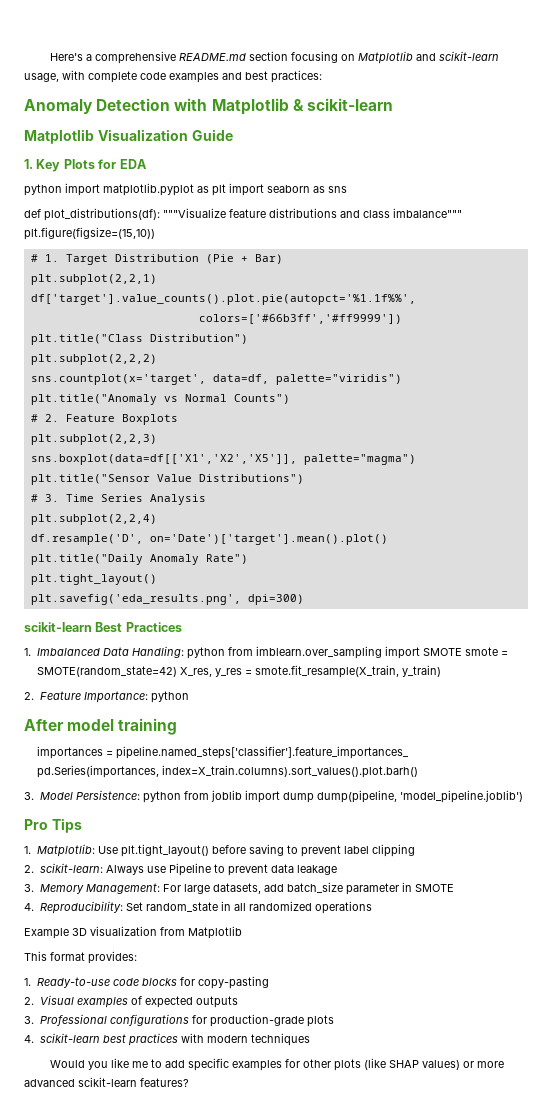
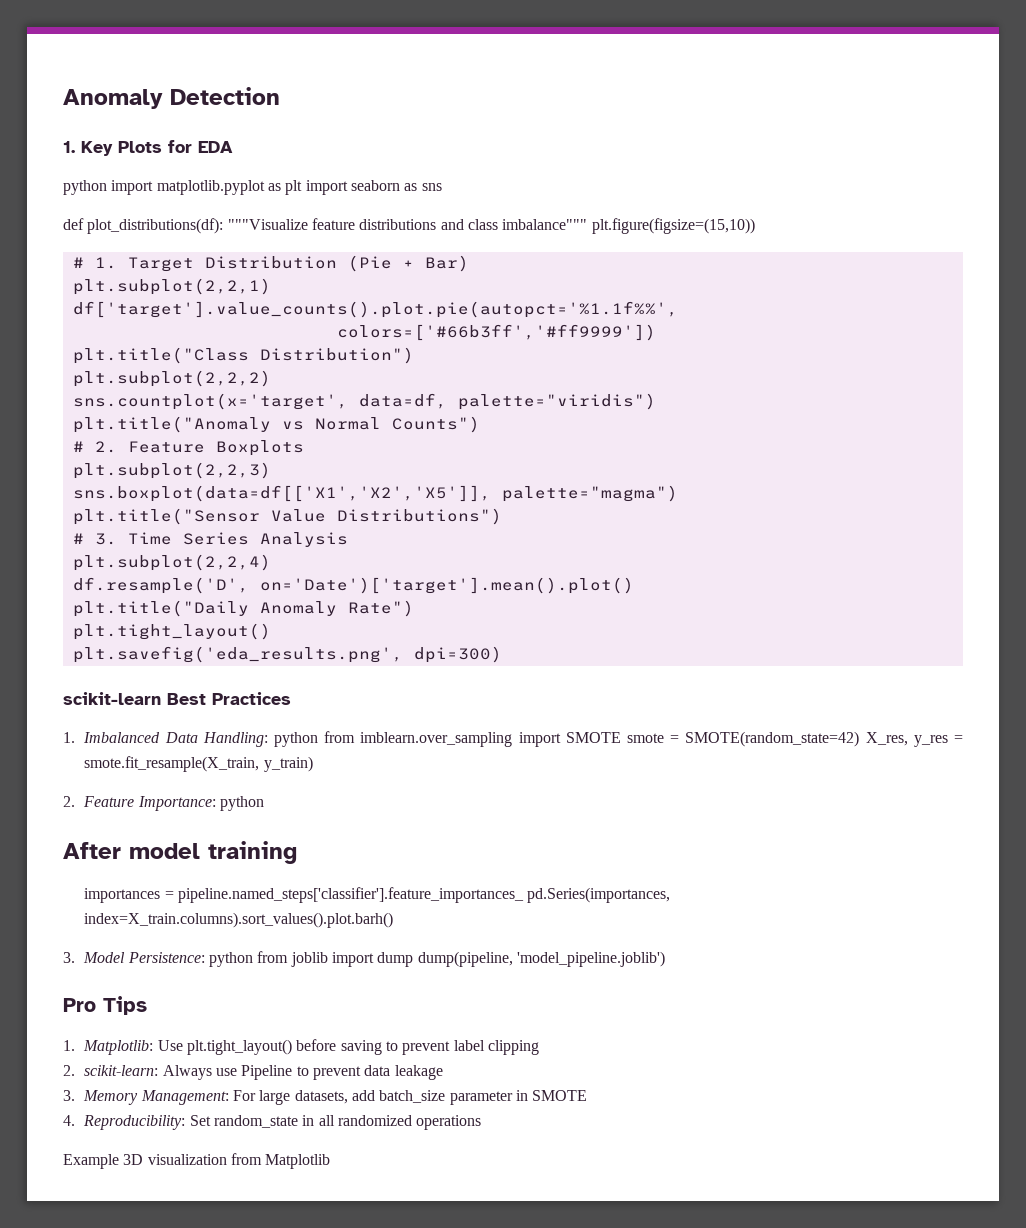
[49,51,499,64] [24,70,322,83] [24,98,393,115] [24,129,233,144] Here's a comprehensive README.md section focusing on Matplotlib and scikit-learn usage, with complete code examples and best practices: // Anomaly Detection with Matplotlib & scikit-learn // Matplotlib Visualization Guide -> [63,87,280,109] Anomaly Detection
[24,951,137,964] [24,976,269,989] [24,995,238,1008] [24,1014,334,1027] [24,1033,310,1046] [49,1058,504,1071] [24,1077,189,1087] // This format provides: // 1. Ready-to-use code blocks for copy-pasting // 2. Visual examples of expected outputs // 3. Professional configurations for production-grade plots // 4. scikit-learn best practices with modern techniques // Would you like me to add specific examples for other plots (like SHAP values) or more advanced scikit-learn features? -> (331, 1161) none

